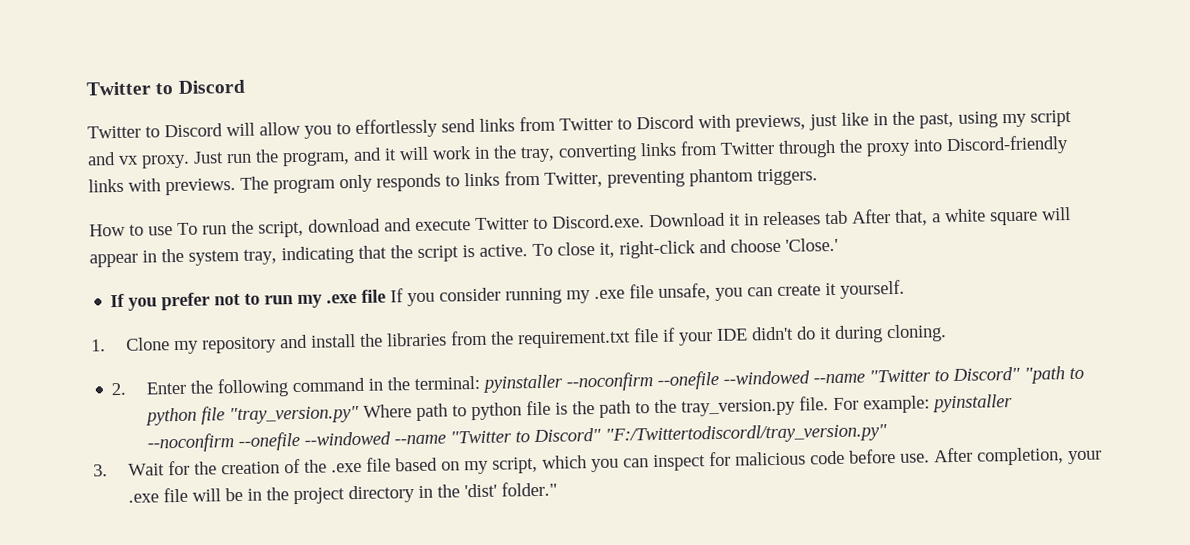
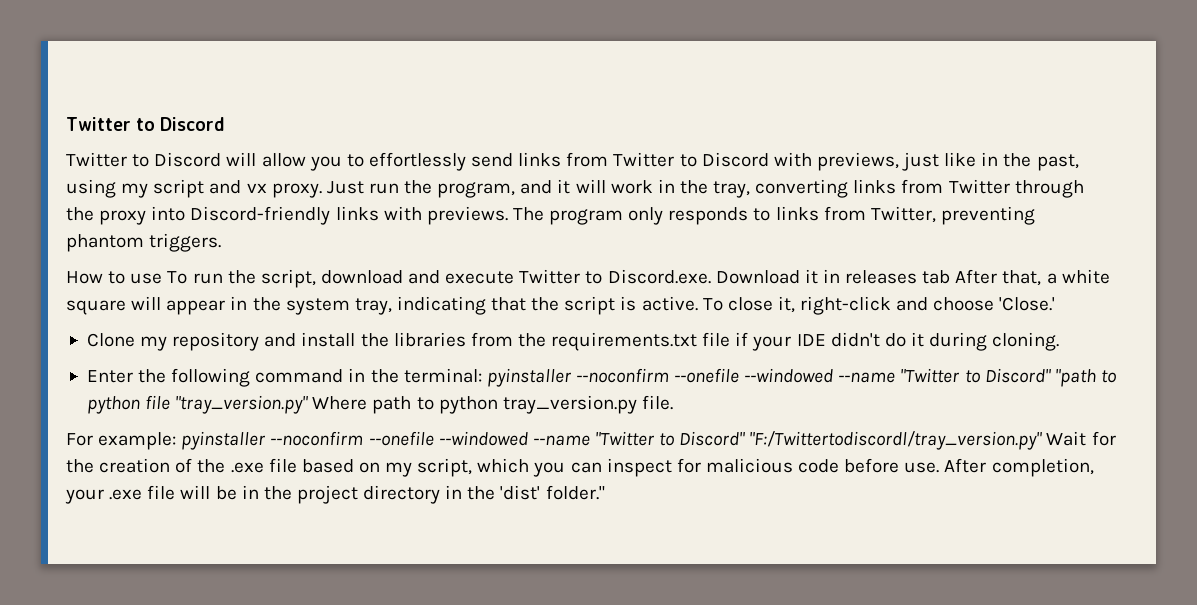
[110,279,906,311] [91,339,106,352] If you prefer not to run my .exe file If you consider running my .exe file unsafe, you can create it yourself. // 1. -> (1056, 304) none
[517,330,632,349] requirement.txt -> [551,332,698,351] requirements.txt
[111,382,127,396] 2. -> (1060, 341) none
[526,399,678,418] file is the path to the -> (498, 405) none
(830, 403) none -> (673, 402) //
[93,464,108,477] // 3. -> (1043, 440) none

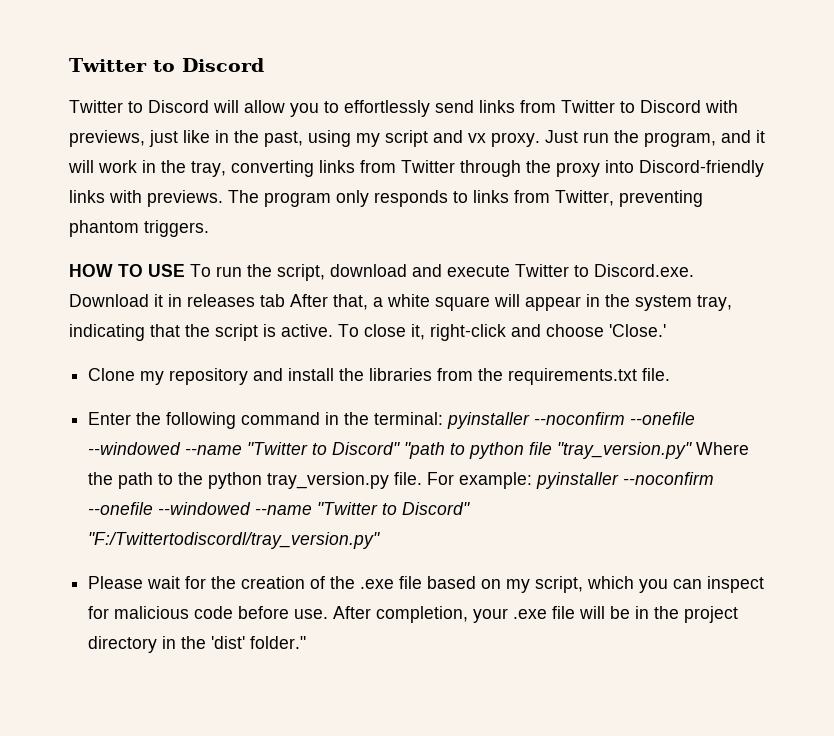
[66,271,163,284] How to use -> [69,264,185,277] HOW TO USE
[702,332,1060,351] file if your IDE didn't do it during cloning. -> [642,368,671,381] file.
(368, 403) none -> [88,472,114,485] the
(434, 403) none -> [178,472,204,485] the
(673, 402) // -> (423, 478) none
[1046,431,1087,446] Wait -> [88,576,181,589] // Please wait

